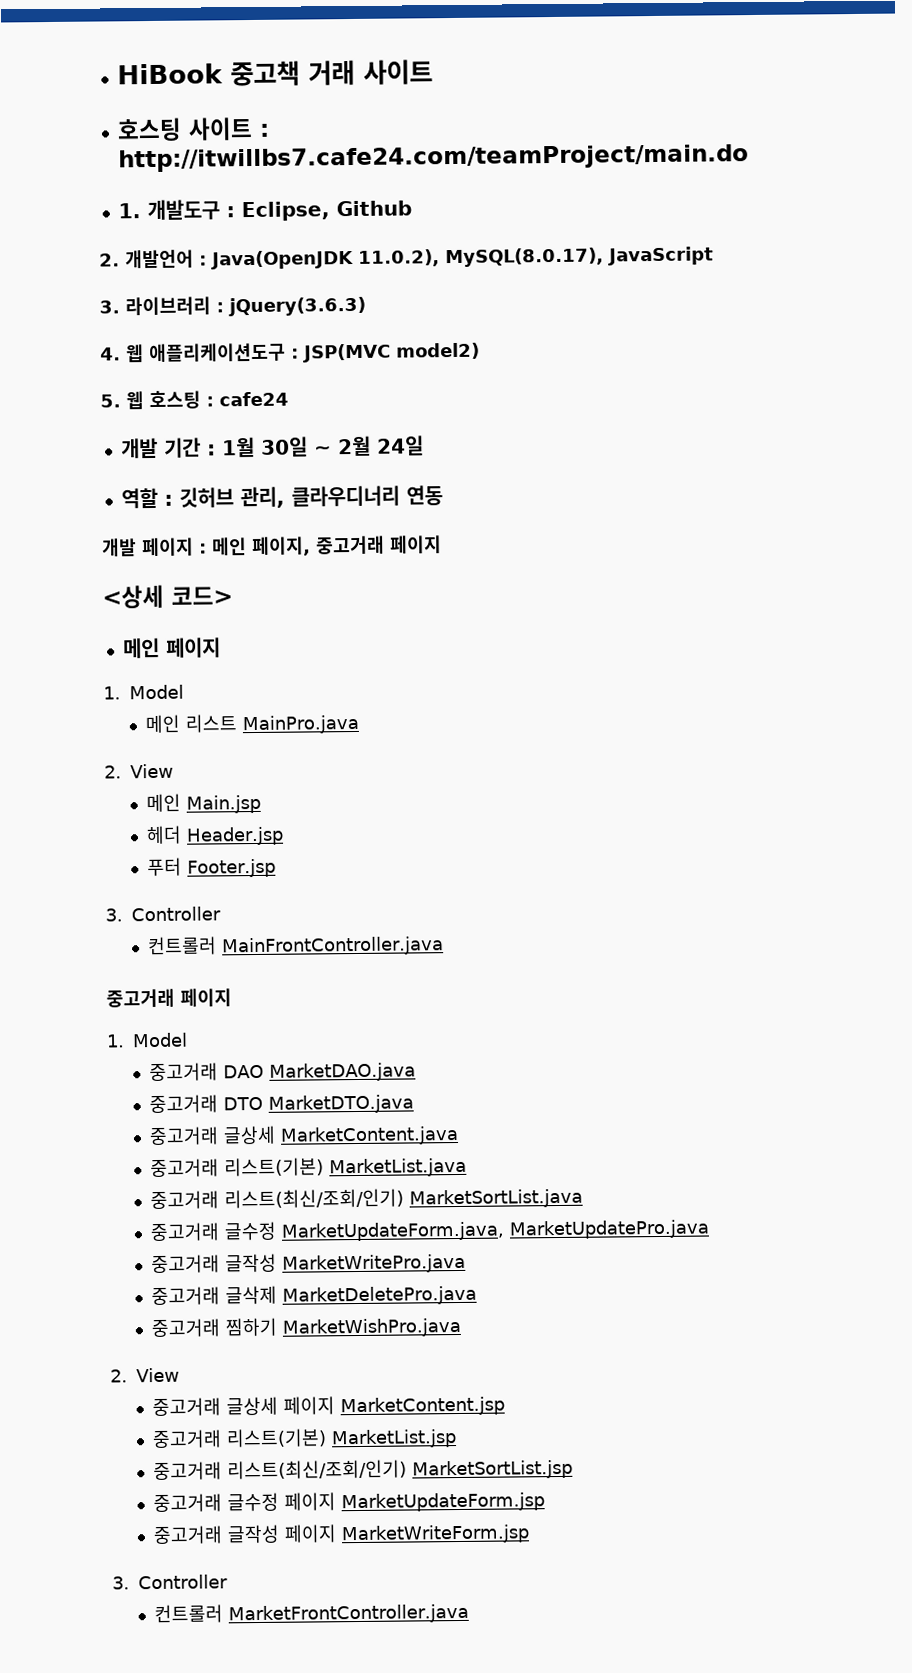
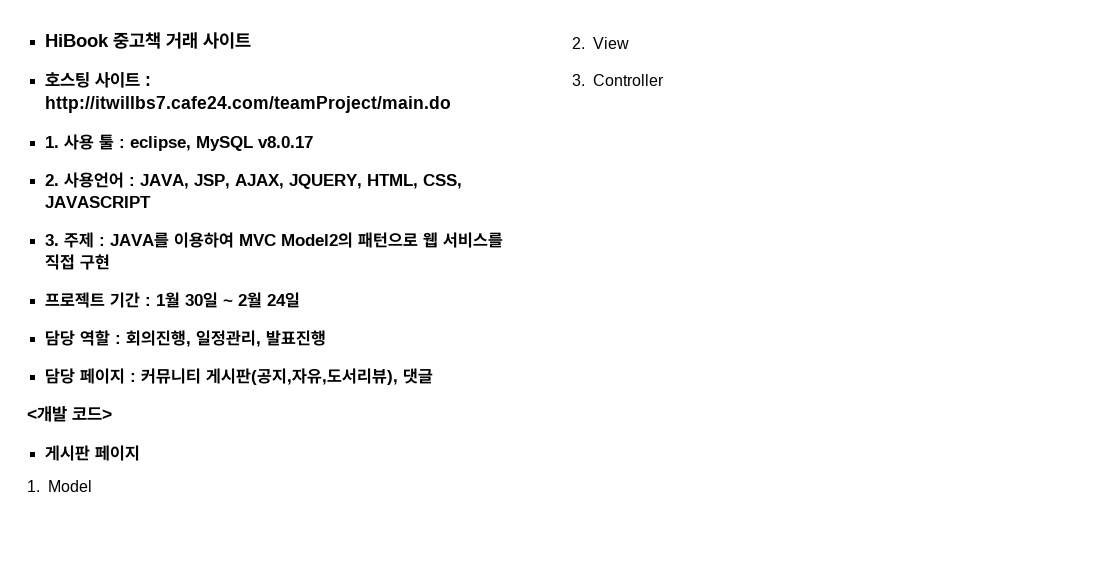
[146,199,412,222] [99,246,714,270] [99,296,366,317] [100,342,480,363] [100,390,289,410] [120,437,158,459] 개발도구 : Eclipse, Github // 2. 개발언어 : Java(OpenJDK 11.0.2), MySQL(8.0.17), JavaScript // 3. 라이브러리 : jQuery(3.6.3) // 4. 웹 애플리케이션도구 : JSP(MVC model2) // 5. 웹 호스팅 : cafe24 // 개발 -> [63,134,313,151] [44,172,462,189] [44,196,151,208] [44,232,503,248] [44,254,110,270] [44,292,105,308] 사용 툴 : eclipse, MySQL v8.0.17 // 2. 사용언어 : JAVA, JSP, AJAX, JQUERY, HTML, CSS, JAVASCRIPT // 3. 주제 : JAVA를 이용하여 MVC Model2의 패턴으로 웹 서비스를 직접 구현 // 프로젝트
(424, 445) none -> [44,330,75,346] 담당
[178,485,443,509] [102,535,442,557] [102,584,164,609] 깃허브 관리, 클라우디너리 연동 // 개발 페이지 : 메인 페이지, 중고거래 페이지 // <상세 -> [125,330,326,347] [44,368,433,385] [27,406,67,422] 회의진행, 일정관리, 발표진행 // 담당 페이지 : 커뮤니티 게시판(공지,자유,도서리뷰), 댓글 // <개발
[122,637,221,659] [103,684,184,700] [145,714,360,735] [104,763,174,779] [146,793,262,814] [146,825,285,846] [147,857,277,878] [105,906,221,922] [147,936,445,957] [106,988,232,1008] [106,1032,188,1048] [149,1062,417,1082] [149,1094,415,1114] [149,1125,460,1146] [150,1157,468,1178] [150,1188,584,1210] [150,1219,711,1242] [151,1253,467,1274] [151,1285,478,1306] [151,1317,462,1338] [110,1367,180,1383] [152,1396,506,1417] [152,1428,458,1449] [153,1459,574,1481] [153,1492,546,1513] [153,1524,531,1545] [112,1574,228,1590] [154,1603,470,1625] 메인 페이지 // 1. Model // 메인 리스트 MainPro.java // 2. View // 메인 Main.jsp // 헤더 Header.jsp // 푸터 Footer.jsp // 3. Controller // 컨트롤러 MainFrontController.java // 중고거래 페이지 // 1. Model // 중고거래 DAO MarketDAO.java // 중고거래 DTO MarketDTO.java // 중고거래 글상세 MarketContent.java // 중고거래 리스트(기본) MarketList.java // 중고거래 리스트(최신/조회/인기) MarketSortList.java // 중고거래 글수정 MarketUpdateForm.java, MarketUpdatePro.java // 중고거래 글작성 MarketWritePro.java // 중고거래 글삭제 MarketDeletePro.java // 중고거래 찜하기 MarketWishPro.java // 2. View // 중고거래 글상세 페이지 MarketContent.jsp // 중고거래 리스트(기본) MarketList.jsp // 중고거래 리스트(최신/조회/인기) MarketSortList.jsp // 중고거래 글수정 페이지 MarketUpdateForm.jsp // 중고거래 글작성 페이지 MarketWriteForm.jsp // 3. Controller // 컨트롤러 MarketFrontController.java -> [44,445,140,461] [27,480,92,492] [572,37,629,49] [572,74,664,86] 게시판 페이지 // 1. Model // 2. View // 3. Controller

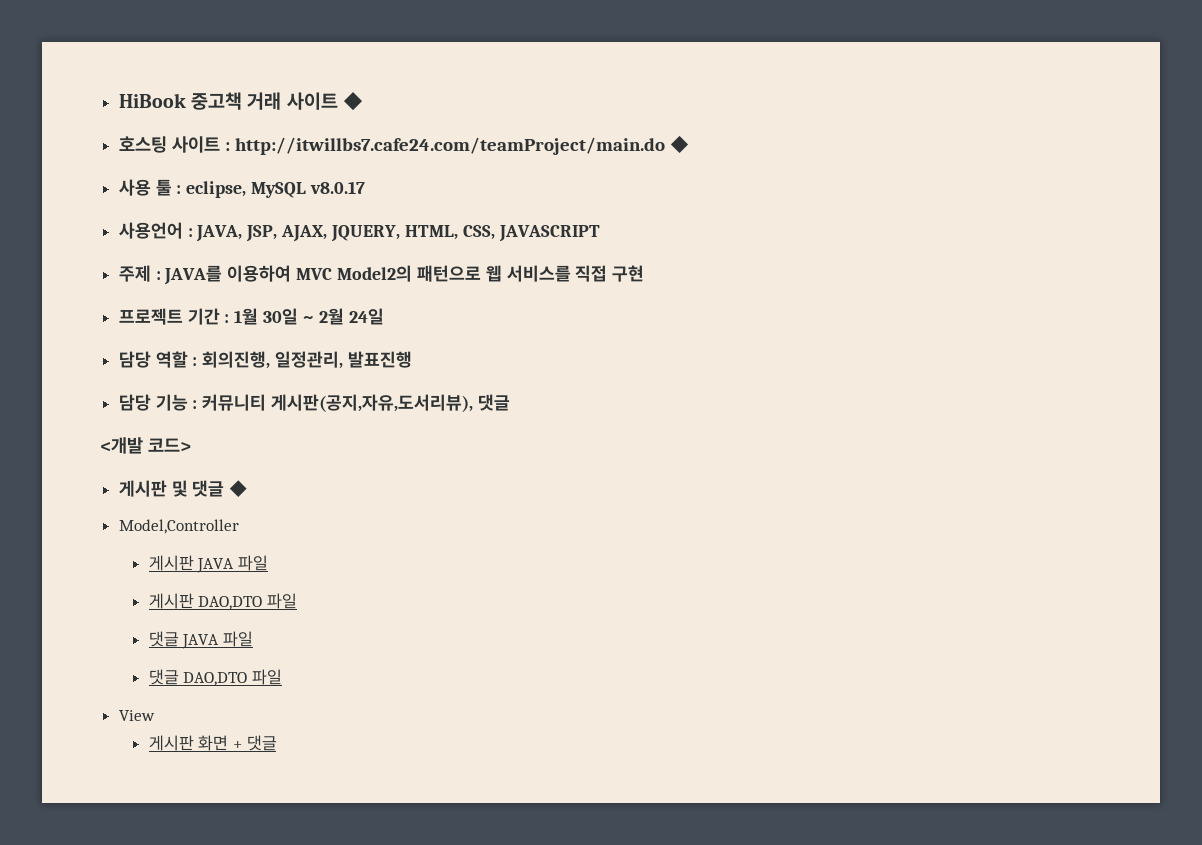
(251, 40) none -> [342,92,363,111] ◆
[44,136,59,148] // 1. -> [669,135,689,154] ◆ //
[44,174,59,186] 2. -> (365, 187) none
[44,234,59,246] 3. -> (600, 233) none
[79,368,125,384] 페이지 -> [155,394,188,411] 기능
[94,445,140,461] [27,480,92,492] [572,37,629,49] [572,74,664,86] 페이지 // 1. Model // 2. View // 3. Controller -> [171,480,248,497] [118,519,239,534] [148,555,268,573] [148,593,297,610] [148,631,253,649] [148,669,282,686] [118,710,155,721] [148,735,277,751] 및 댓글 ◆ // Model,Controller // 게시판 JAVA 파일 // 게시판 DAO,DTO 파일 // 댓글 JAVA 파일 // 댓글 DAO,DTO 파일 // View // 게시판 화면 + 댓글

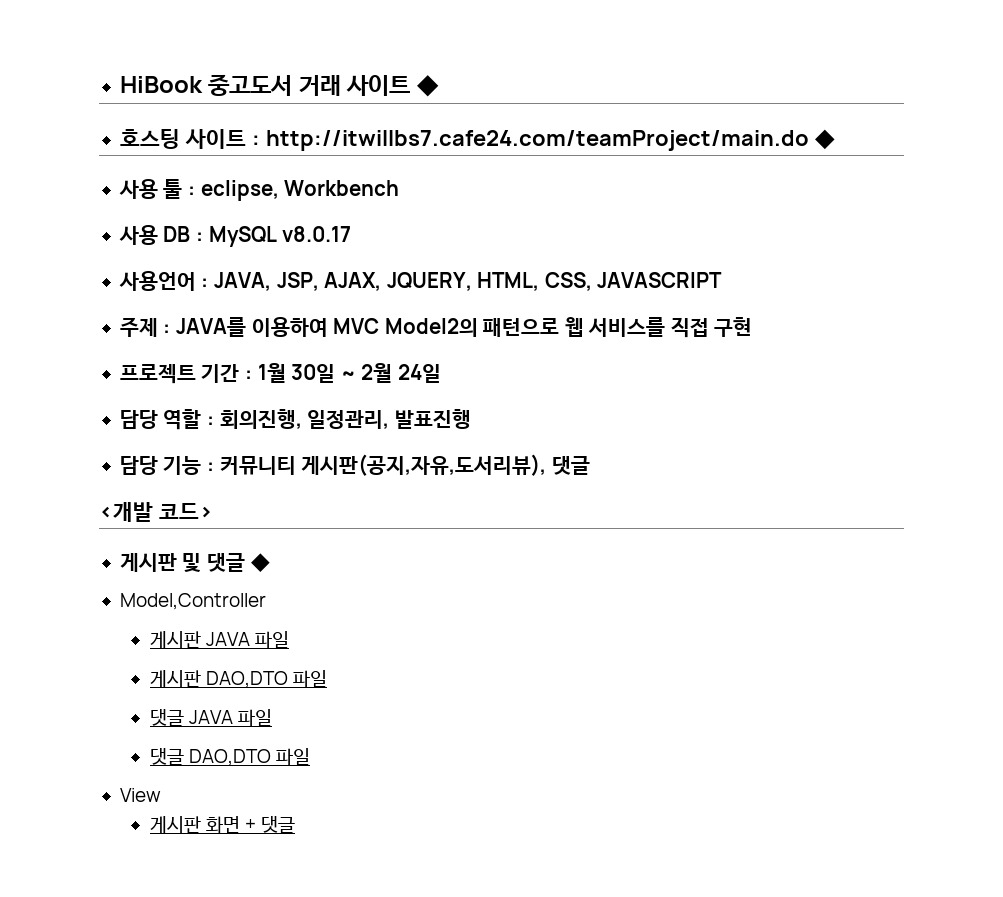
[190,92,242,110] 중고책 -> [208,74,293,96] 중고도서
(247, 189) none -> [284,180,400,196] [118,225,203,245] Workbench // 사용 DB :

